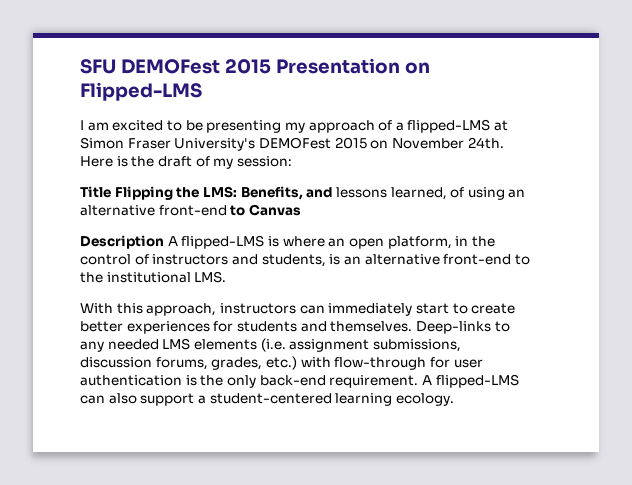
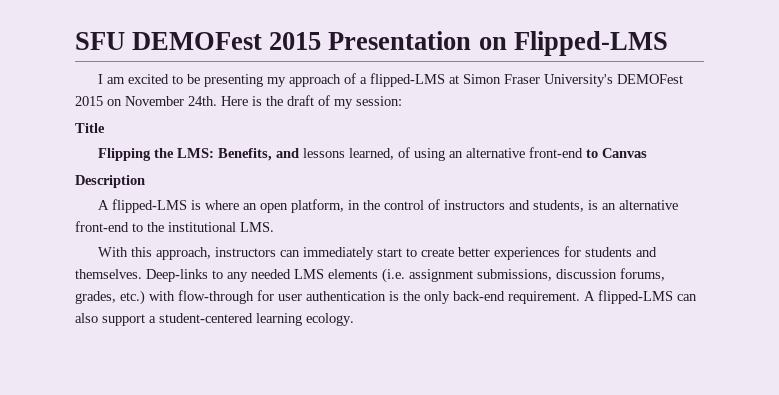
(111, 192) none -> (105, 128) //
(164, 242) none -> (145, 181) //

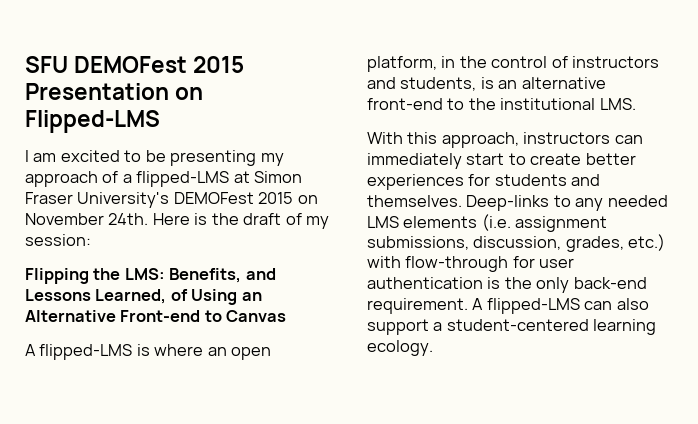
[75,123,105,133] // Title -> (91, 240) none
[303,147,584,161] lessons learned, of using an alternative front-end -> [25,289,262,305] [25,310,201,322] Lessons Learned, of Using an Alternative Front-end
[75,175,145,188] // Description -> (287, 316) none
[556,268,665,281] discussion forums, -> [473,236,562,250] discussion,

